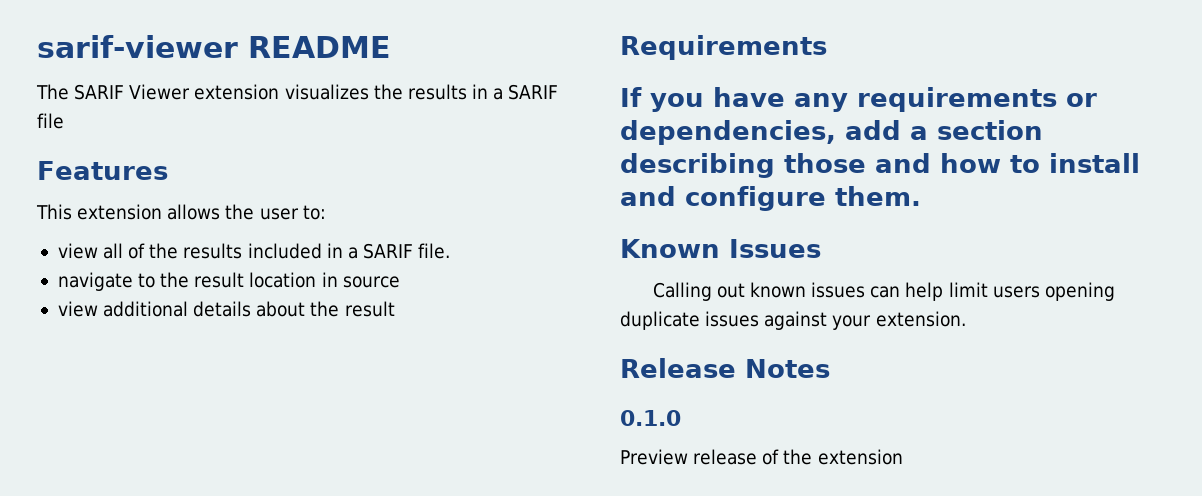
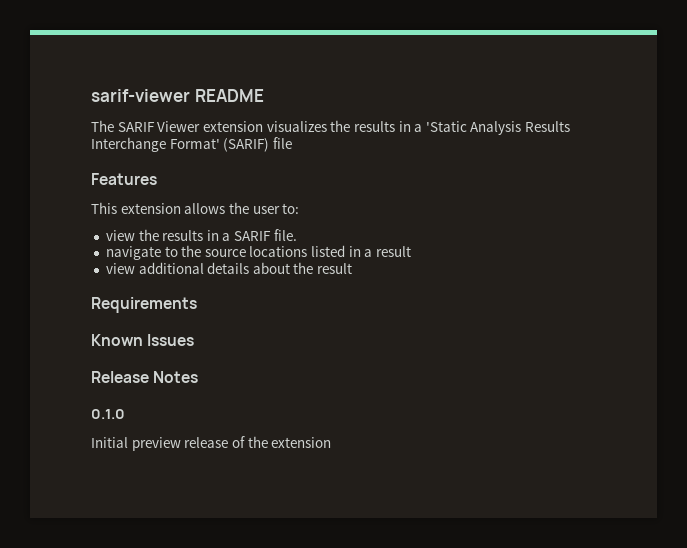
[508,84,559,100] SARIF -> [425,121,571,135] [91,137,270,152] 'Static Analysis Results Interchange Format' (SARIF)
[103,243,322,259] all of the results included -> [138,229,204,241] the results
[194,272,400,288] result location in source -> [204,245,412,257] source locations listed in a result
[620,87,1097,112] [620,120,1043,145] [620,153,1140,178] [620,186,921,211] [620,239,821,258] [652,282,1115,301] [620,311,966,330] If you have any requirements or dependencies, add a section describing those and how to install and configure them. // Known Issues // Calling out known issues can help limit users opening duplicate issues against your extension. -> [91,334,195,346] Known Issues
[620,449,688,465] Preview -> [91,437,181,451] Initial preview

